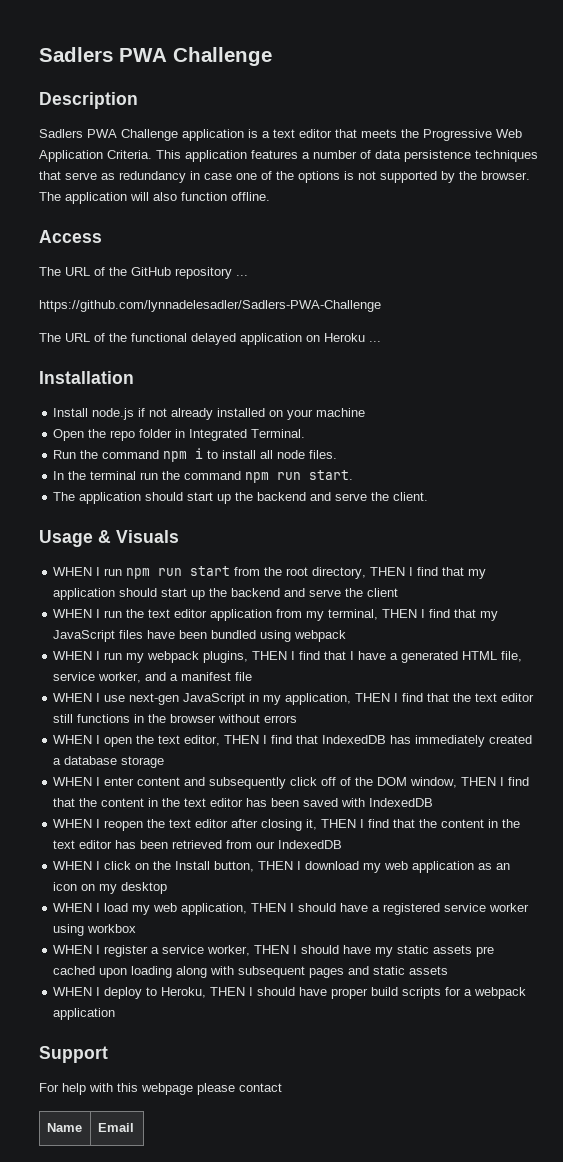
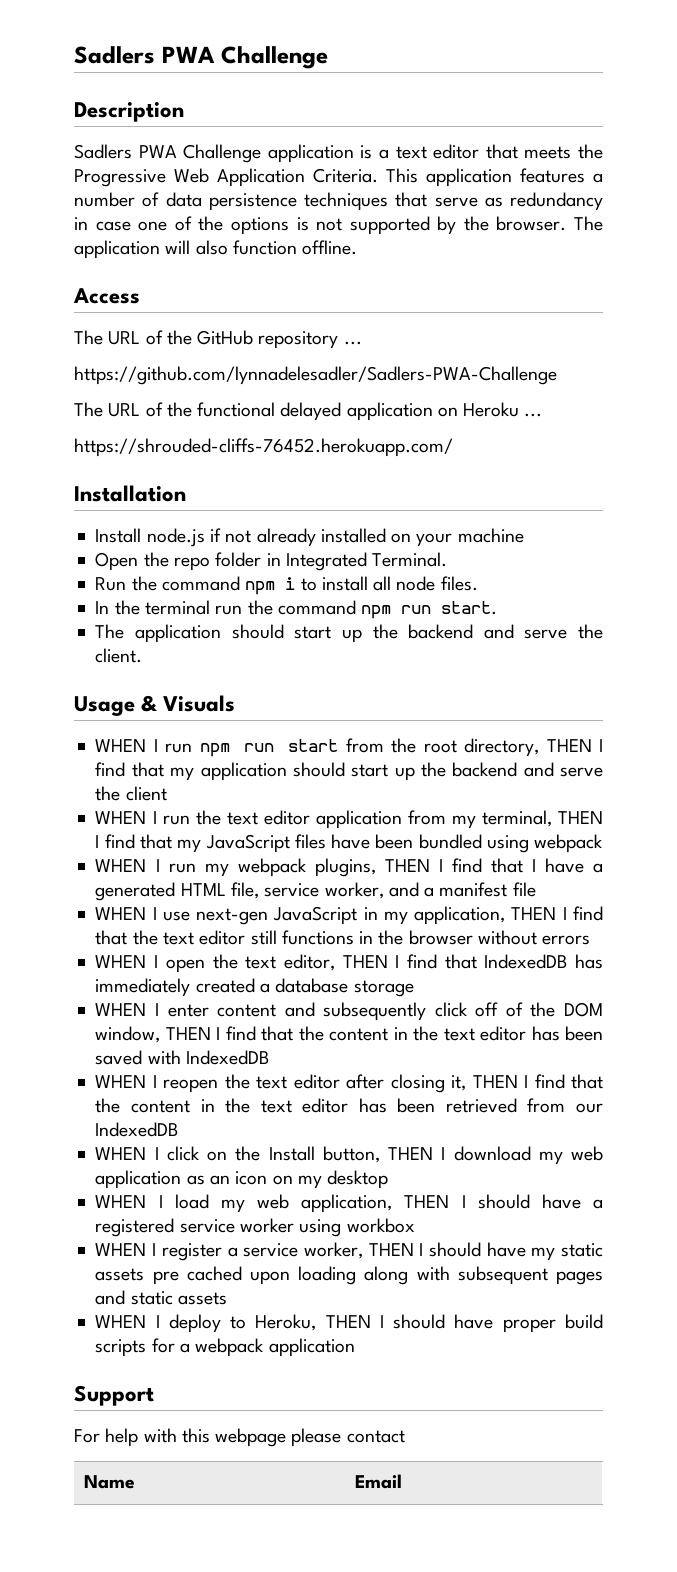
(381, 341) none -> [74,438,453,457] // https://shrouded-cliffs-76452.herokuapp.com/

